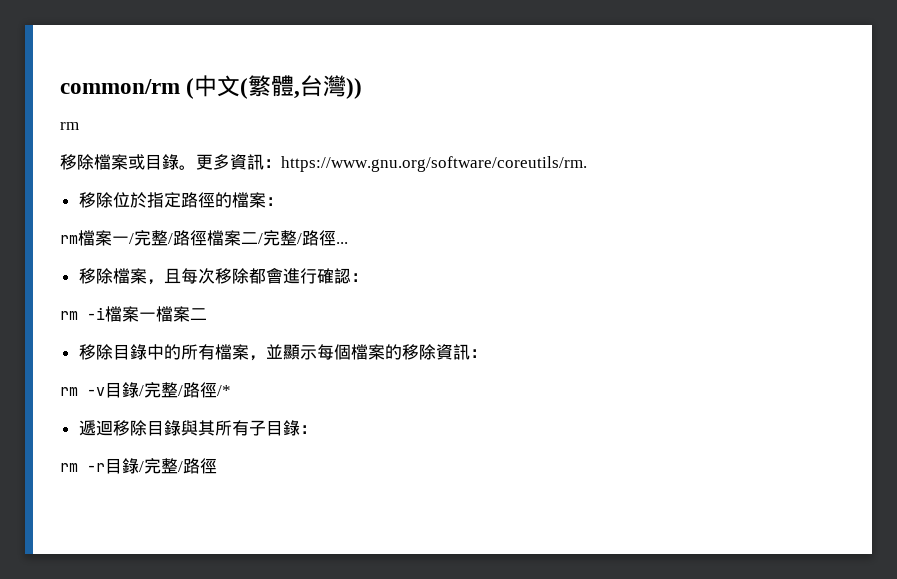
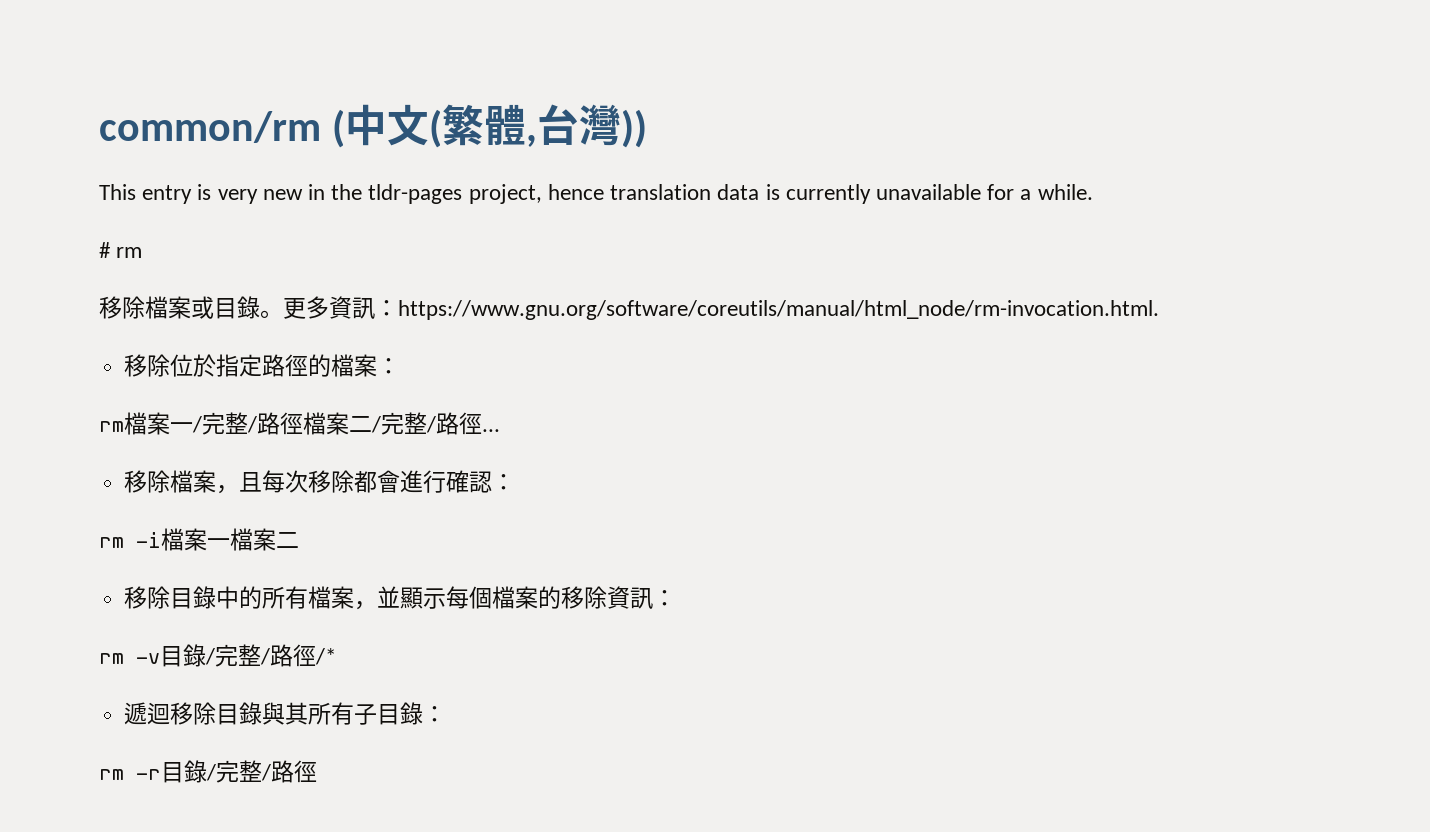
(363, 88) none -> [99,184,1093,204] [99,242,111,258] This entry is very new in the tldr-pages project, hence translation data is currently unavailable for a while. // #
[281,156,587,172] https://www.gnu.org/software/coreutils/rm. -> [398,300,1159,320] https://www.gnu.org/software/coreutils/manual/html_node/rm-invocation.html.

